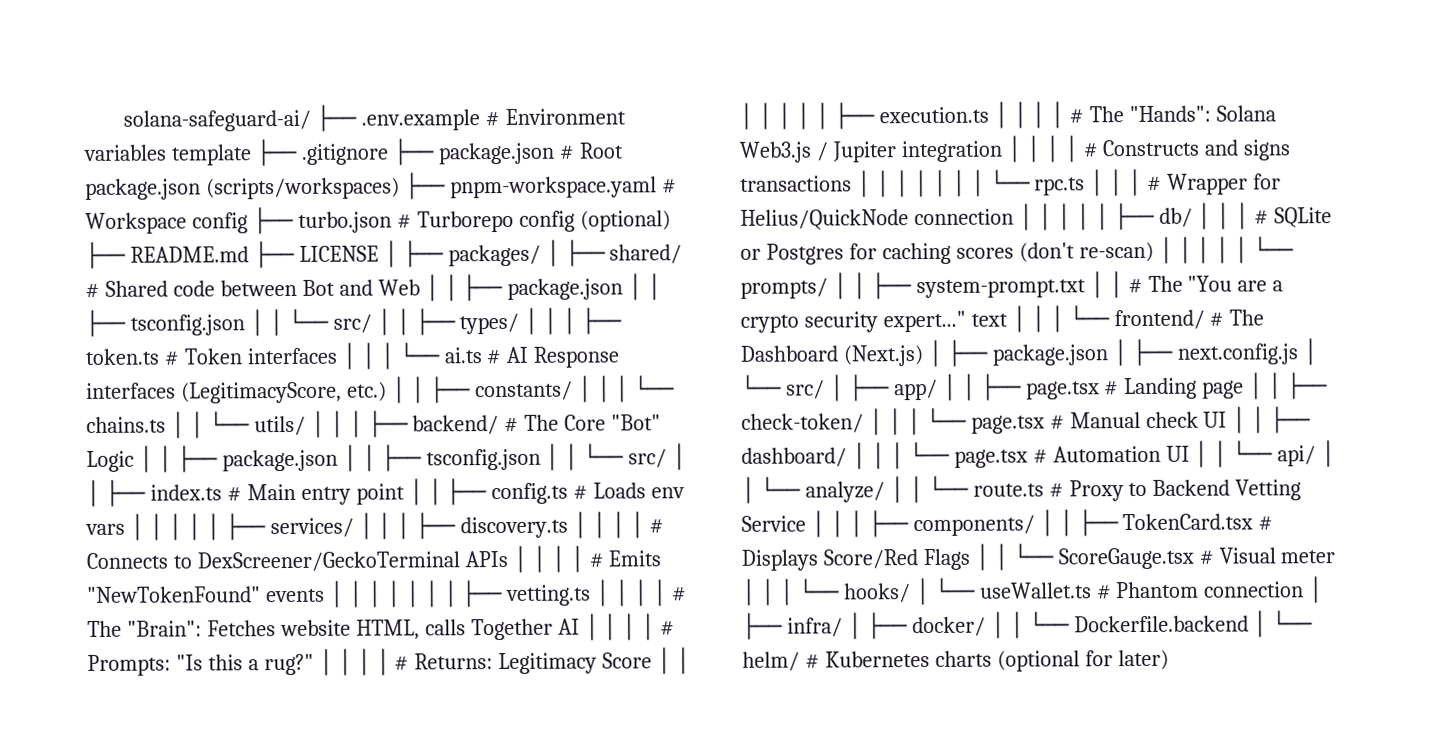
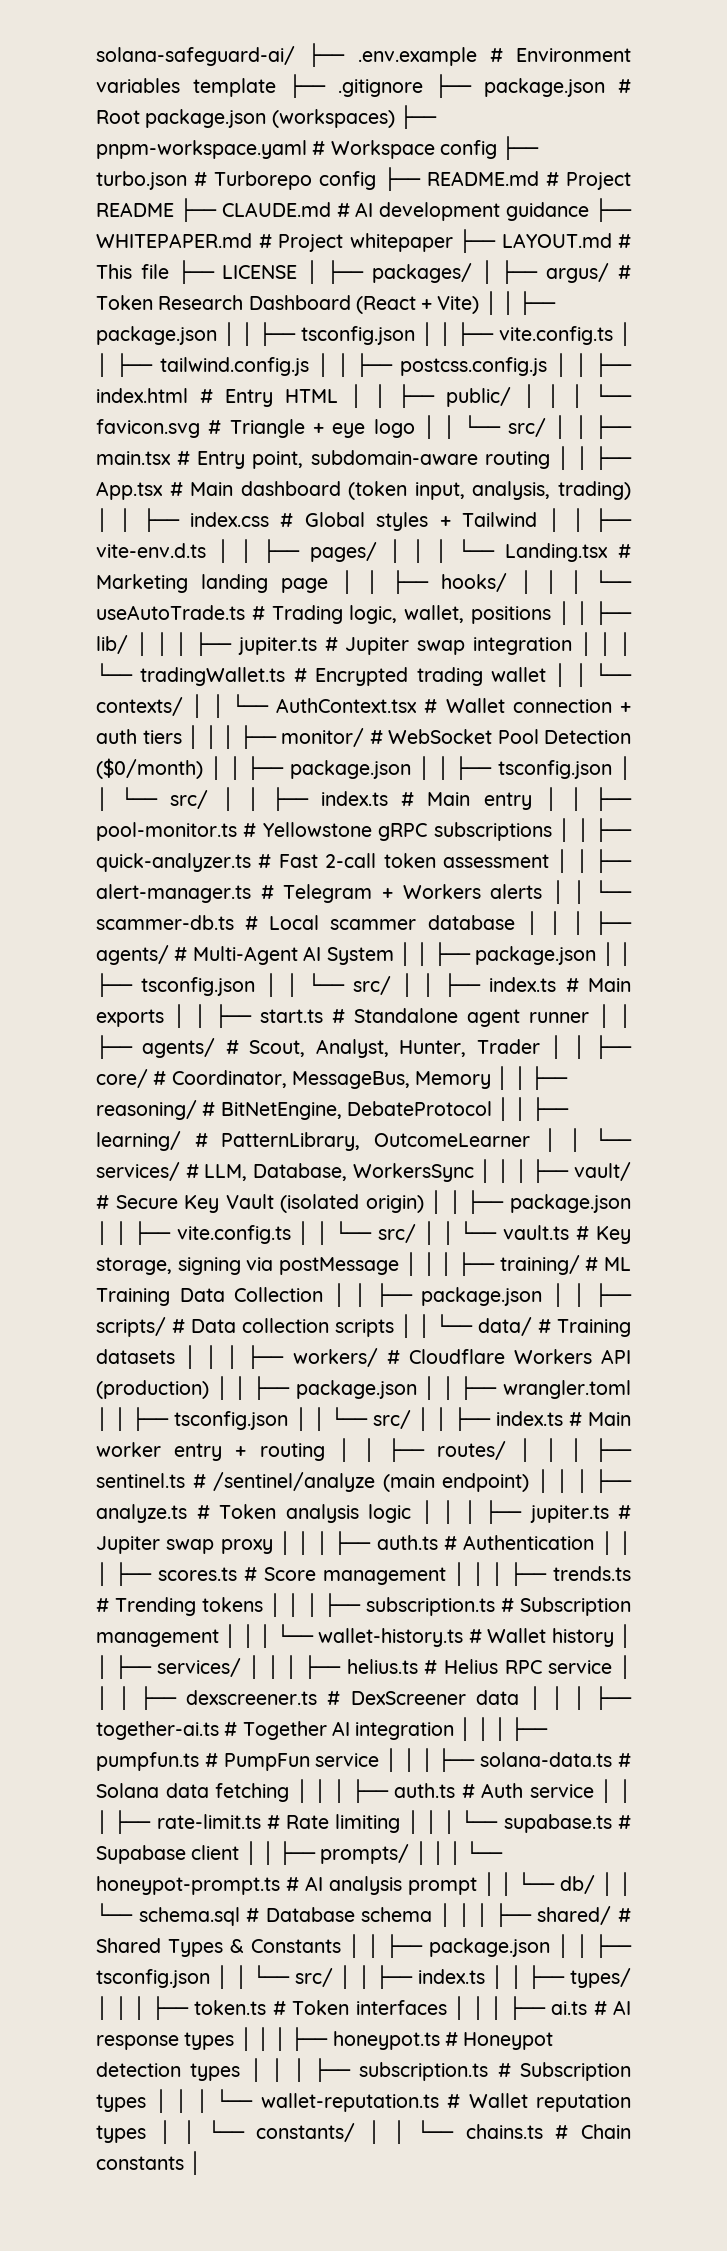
[205,177,400,200] (scripts/workspaces) -> [271,109,395,128] (workspaces)
[579,210,671,232] (optional) -> (377, 180) none
(249, 254) none -> [545,172,632,190] [96,198,632,222] [96,229,631,253] [96,264,169,279] # Project README ├── CLAUDE.md # AI development guidance ├── WHITEPAPER.md # Project whitepaper ├── LAYOUT.md # This file
[609,244,683,264] [85,279,420,298] shared/ # Shared code between Bot and Web -> [546,263,631,283] [96,295,480,314] argus/ # Token Research Dashboard (React + Vite)
[287,307,623,336] [85,342,621,370] [86,375,676,404] [86,410,662,439] [86,450,134,472] └── src/ │ │ ├── types/ │ │ │ ├── token.ts # Token interfaces │ │ │ └── ai.ts # AI Response interfaces (LegitimacyScore, etc.) │ │ ├── constants/ │ │ │ └── chains.ts │ │ └── utils/ │ │ │ ├── backend/ # The Core "Bot" Logic -> [457,322,631,346] [96,353,633,377] [96,384,632,408] [96,415,632,439] [96,446,632,470] [96,481,631,500] [96,508,632,532] [96,539,632,563] [96,570,633,594] [96,601,632,625] [96,632,631,656] [96,663,632,687] [96,694,631,718] [96,725,631,749] [96,758,203,779] ├── vite.config.ts │ │ ├── tailwind.config.js │ │ ├── postcss.config.js │ │ ├── index.html # Entry HTML │ │ ├── public/ │ │ │ └── favicon.svg # Triangle + eye logo │ │ └── src/ │ │ ├── main.tsx # Entry point, subdomain-aware routing │ │ ├── App.tsx # Main dashboard (token input, analysis, trading) │ │ ├── index.css # Global styles + Tailwind │ │ ├── vite-env.d.ts │ │ ├── pages/ │ │ │ └── Landing.tsx # Marketing landing page │ │ ├── hooks/ │ │ │ └── useAutoTrade.ts # Trading logic, wallet, positions │ │ ├── lib/ │ │ │ ├── jupiter.ts # Jupiter swap integration │ │ │ └── tradingWallet.ts # Encrypted trading wallet │ │ └── contexts/ │ │ └── AuthContext.tsx # Wallet connection + auth tiers │ │ │ ├── monitor/ # WebSocket Pool Detection ($0/month)
[355,478,686,506] [85,513,182,541] point │ │ ├── config.ts # Loads env vars │ │ │ -> [544,787,633,811] [96,818,632,842] [96,849,632,873] [96,880,632,904] [96,911,632,935] [96,942,631,966] [96,973,631,997] [96,1004,631,1028] [96,1035,633,1059] [96,1066,568,1090] [96,1097,569,1121] [96,1128,633,1152] [96,1159,632,1183] [96,1190,631,1214] [96,1221,632,1245] [96,1252,631,1276] [96,1283,632,1307] [96,1314,631,1338] [96,1345,631,1369] [96,1376,631,1400] [96,1407,631,1431] [96,1438,632,1462] [96,1469,632,1493] [96,1500,631,1524] [96,1531,632,1555] [96,1562,631,1586] [96,1593,631,1617] [96,1624,614,1648] │ │ ├── pool-monitor.ts # Yellowstone gRPC subscriptions │ │ ├── quick-analyzer.ts # Fast 2-call token assessment │ │ ├── alert-manager.ts # Telegram + Workers alerts │ │ └── scammer-db.ts # Local scammer database │ │ │ ├── agents/ # Multi-Agent AI System │ │ ├── package.json │ │ ├── tsconfig.json │ │ └── src/ │ │ ├── index.ts # Main exports │ │ ├── start.ts # Standalone agent runner │ │ ├── agents/ # Scout, Analyst, Hunter, Trader │ │ ├── core/ # Coordinator, MessageBus, Memory │ │ ├── reasoning/ # BitNetEngine, DebateProtocol │ │ ├── learning/ # PatternLibrary, OutcomeLearner │ │ └── services/ # LLM, Database, WorkersSync │ │ │ ├── vault/ # Secure Key Vault (isolated origin) │ │ ├── package.json │ │ ├── vite.config.ts │ │ └── src/ │ │ └── vault.ts # Key storage, signing via postMessage │ │ │ ├── training/ # ML Training Data Collection │ │ ├── package.json │ │ ├── scripts/ # Data collection scripts │ │ └── data/ # Training datasets │ │ │ ├── workers/ # Cloudflare Workers API (production) │ │ ├── package.json │ │ ├── wrangler.toml │ │ ├── tsconfig.json │ │ └── src/ │ │ ├── index.ts # Main worker entry + routing │ │ ├── routes/ │ │ │ ├── sentinel.ts # /sentinel/analyze (main endpoint) │ │ │ ├── analyze.ts # Token analysis logic │ │ │ ├── jupiter.ts # Jupiter swap proxy │ │ │ ├── auth.ts # Authentication │ │ │ ├── scores.ts # Score management │ │ │ ├── trends.ts # Trending tokens │ │ │ ├── subscription.ts # Subscription management │ │ │ └── wallet-history.ts # Wallet history
[460,511,664,539] [86,545,662,573] [87,579,688,608] [87,613,676,641] [87,647,691,676] [739,101,1277,130] [739,135,1292,163] [740,168,1282,198] [740,202,1333,231] [740,236,1295,265] [740,271,1284,300] [740,305,1265,333] [740,338,1318,367] [741,372,1329,402] [741,406,1312,436] [741,440,1336,470] [741,475,1302,504] [741,509,1274,538] [741,543,1336,571] [742,576,1324,606] [742,610,1314,640] [742,649,1169,672] discovery.ts │ │ │ │ # Connects to DexScreener/GeckoTerminal APIs │ │ │ │ # Emits "NewTokenFound" events │ │ │ │ │ │ │ ├── vetting.ts │ │ │ │ # The "Brain": Fetches website HTML, calls Together AI │ │ │ │ # Prompts: "Is this a rug?" │ │ │ │ # Returns: Legitimacy Score │ │ │ │ │ │ │ ├── execution.ts │ │ │ │ # The "Hands": Solana Web3.js / Jupiter integration │ │ │ │ # Constructs and signs transactions │ │ │ │ │ │ │ └── rpc.ts │ │ │ # Wrapper for Helius/QuickNode connection │ │ │ │ │ ├── db/ │ │ │ # SQLite or Postgres for caching scores (don't re-scan) │ │ │ │ │ └── prompts/ │ │ ├── system-prompt.txt │ │ # The "You are a crypto security expert..." text │ │ │ └── frontend/ # The Dashboard (Next.js) │ ├── package.json │ ├── next.config.js │ └── src/ │ ├── app/ │ │ ├── page.tsx # Landing page │ │ ├── check-token/ │ │ │ └── page.tsx # Manual check UI │ │ ├── dashboard/ │ │ │ └── page.tsx # Automation UI │ │ └── api/ │ │ └── analyze/ │ │ └── route.ts # Proxy to Backend Vetting Service │ │ │ ├── components/ │ │ ├── TokenCard.tsx # Displays Score/Red Flags │ │ └── ScoreGauge.tsx # Visual meter │ │ │ └── hooks/ │ └── useWallet.ts # Phantom connection │ ├── infra/ │ ├── docker/ │ │ └── Dockerfile.backend │ └── helm/ # Kubernetes charts (optional for later) -> [346,1655,631,1679] [96,1686,633,1710] [96,1717,549,1741] [96,1748,631,1772] [96,1779,631,1803] [96,1810,631,1834] [96,1841,504,1865] [96,1872,631,1896] [96,1903,632,1927] [96,1934,632,1958] [96,1965,631,1989] [96,1996,631,2020] [96,2027,554,2051] [96,2058,631,2082] [96,2089,631,2113] [96,2120,632,2144] [96,2151,202,2175] helius.ts # Helius RPC service │ │ │ ├── dexscreener.ts # DexScreener data │ │ │ ├── together-ai.ts # Together AI integration │ │ │ ├── pumpfun.ts # PumpFun service │ │ │ ├── solana-data.ts # Solana data fetching │ │ │ ├── auth.ts # Auth service │ │ │ ├── rate-limit.ts # Rate limiting │ │ │ └── supabase.ts # Supabase client │ │ ├── prompts/ │ │ │ └── honeypot-prompt.ts # AI analysis prompt │ │ └── db/ │ │ └── schema.sql # Database schema │ │ │ ├── shared/ # Shared Types & Constants │ │ ├── package.json │ │ ├── tsconfig.json │ │ └── src/ │ │ ├── index.ts │ │ ├── types/ │ │ │ ├── token.ts # Token interfaces │ │ │ ├── ai.ts # AI response types │ │ │ ├── honeypot.ts # Honeypot detection types │ │ │ ├── subscription.ts # Subscription types │ │ │ └── wallet-reputation.ts # Wallet reputation types │ │ └── constants/ │ │ └── chains.ts # Chain constants │

